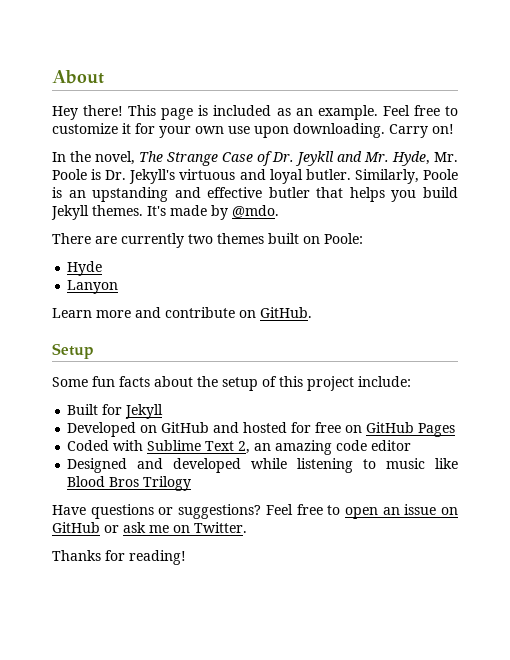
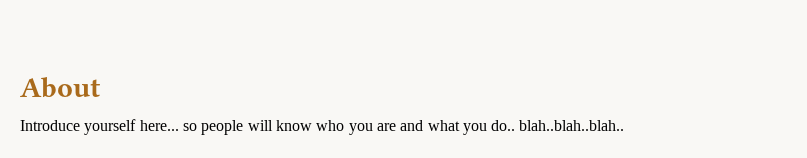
[52,105,458,120] [52,123,454,138] [52,151,458,166] [52,169,458,184] [52,187,458,202] [51,205,279,220] [52,233,363,248] [67,261,103,276] [67,280,119,294] [52,307,312,318] [52,343,94,359] [52,376,411,391] [67,404,164,419] [67,422,456,437] [67,440,412,455] [67,458,458,473] [67,476,192,491] [52,504,458,519] [52,522,247,533] [52,550,186,565] Hey there! This page is included as an example. Feel free to customize it for your own use upon downloading. Carry on! // In the novel, The Strange Case of Dr. Jeykll and Mr. Hyde, Mr. Poole is Dr. Jekyll's virtuous and loyal butler. Similarly, Poole is an upstanding and effective butler that helps you build Jekyll themes. It's made by @mdo. // There are currently two themes built on Poole: // Hyde // Lanyon // Learn more and contribute on GitHub. // Setup // Some fun facts about the setup of this project include: // Built for Jekyll // Developed on GitHub and hosted for free on GitHub Pages // Coded with Sublime Text 2, an amazing code editor // Designed and developed while listening to music like Blood Bros Trilogy // Have questions or suggestions? Feel free to open an issue on GitHub or ask me on Twitter. // Thanks for reading! -> [20,119,625,135] Introduce yourself here... so people will know who you are and what you do.. blah..blah..blah..

